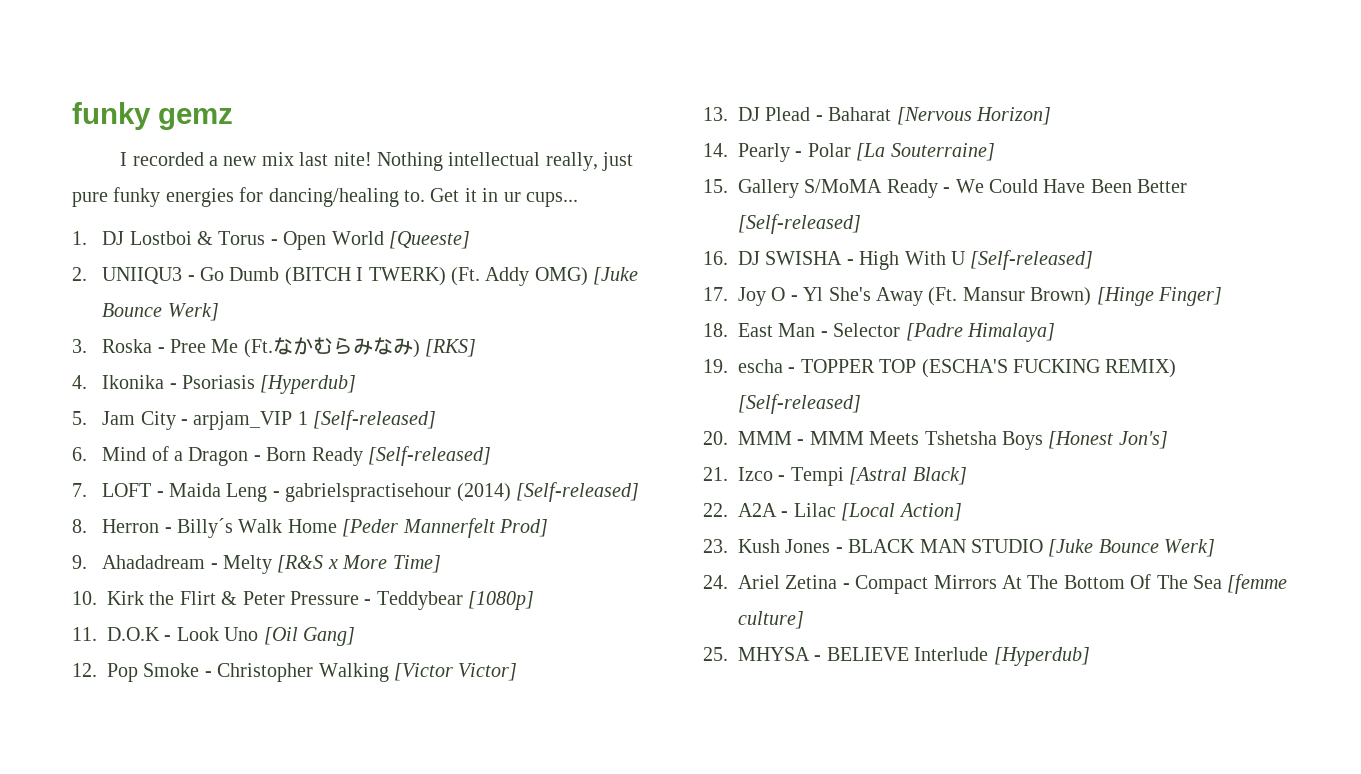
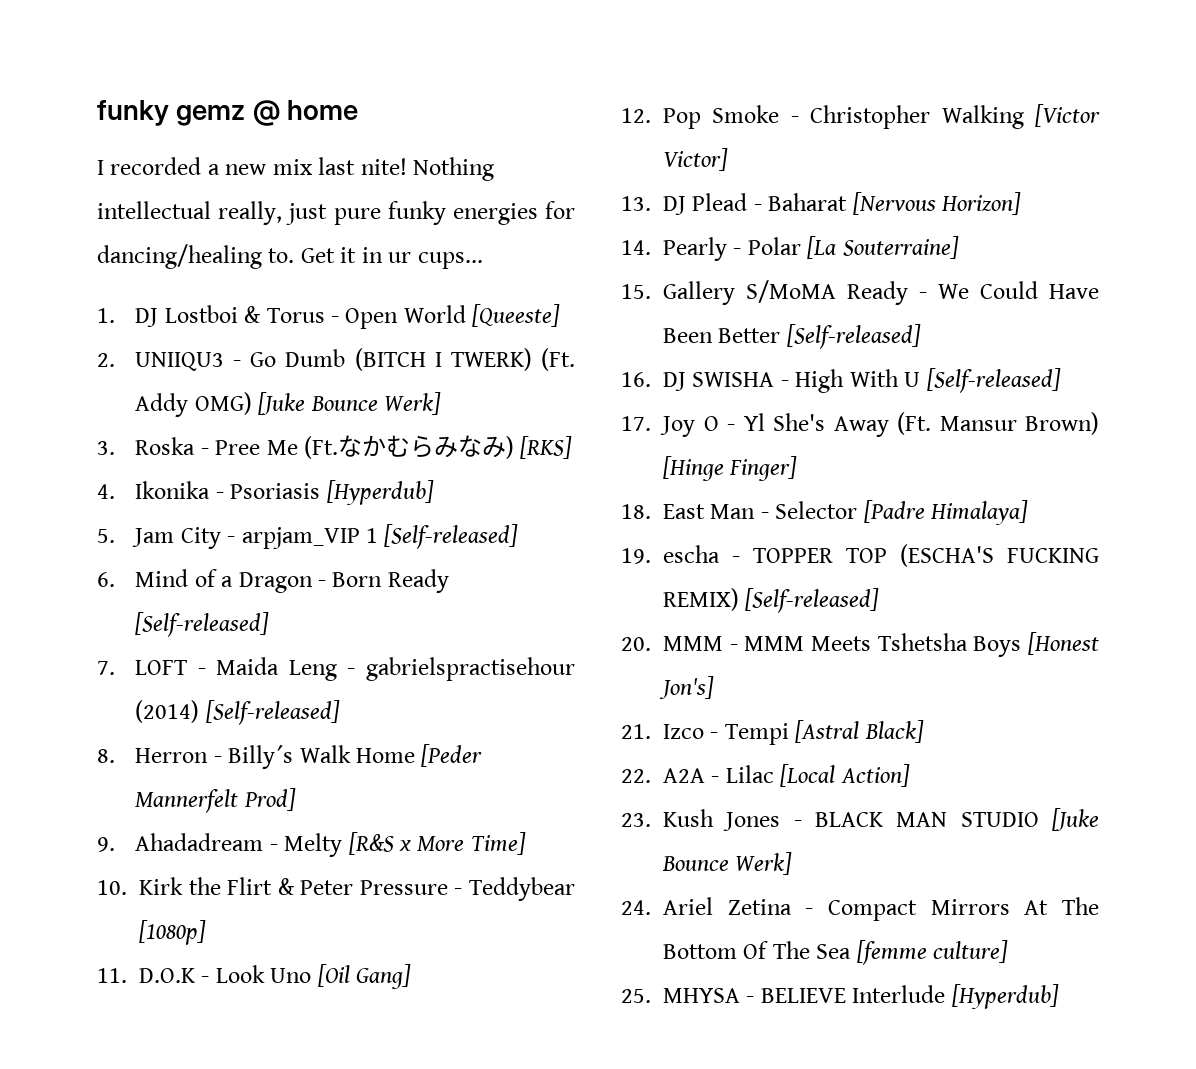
(233, 119) none -> [252,100,359,126] @ home

